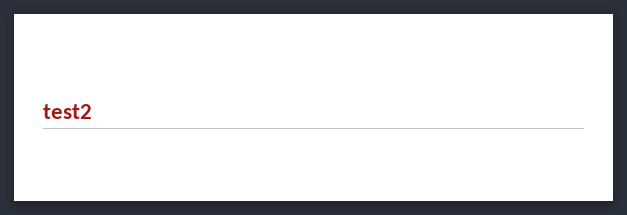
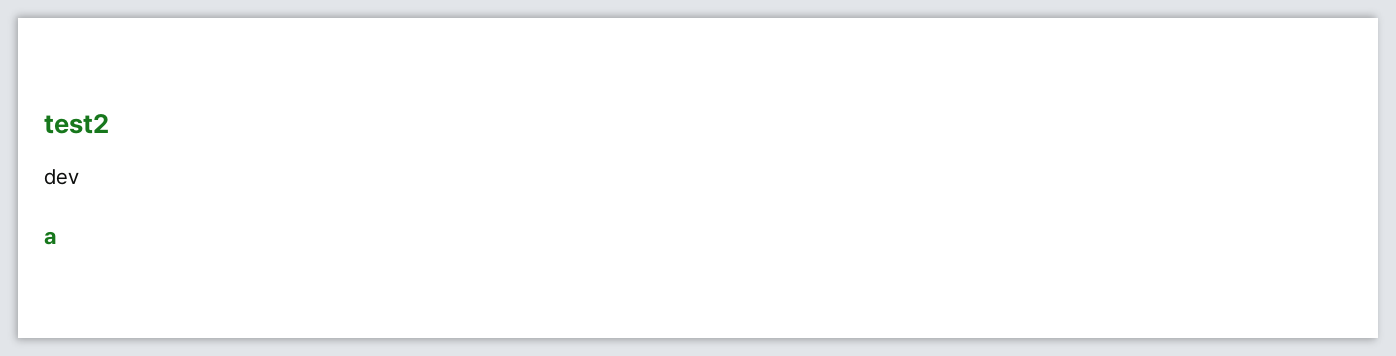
(92, 111) none -> [44,169,79,185] [44,231,57,245] // dev // a

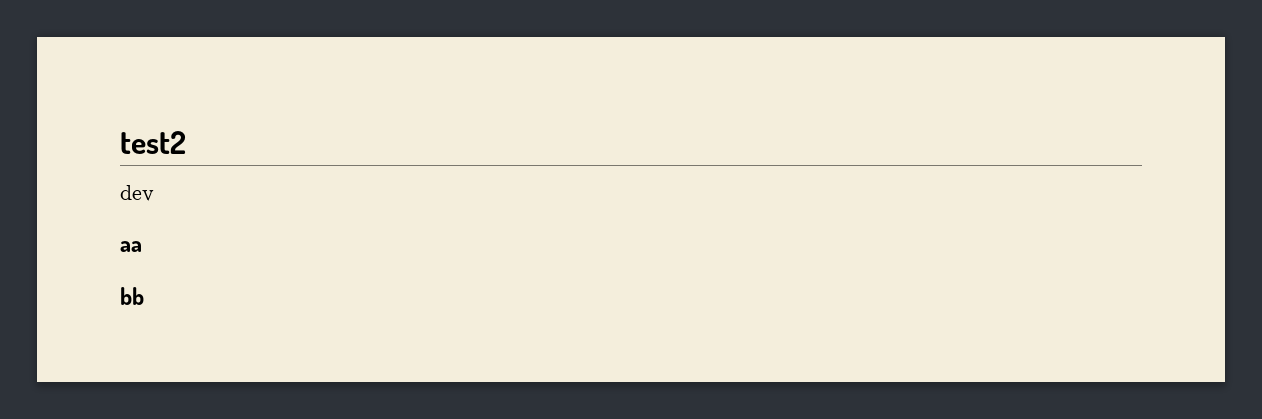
[44,231,57,245] a -> [120,241,142,252] [120,287,144,305] aa // bb

